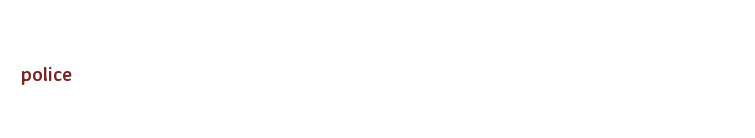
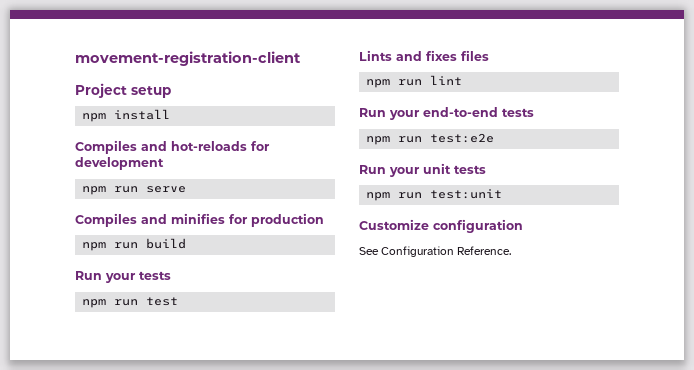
[21,67,72,85] police -> [75,51,301,66] [75,83,171,98] [82,109,171,122] [75,140,270,154] [75,157,164,170] [82,186,187,195] [75,213,324,227] [82,238,187,251] [75,271,171,283] [82,297,179,308] [359,50,489,61] [366,75,463,88] [359,107,534,120] [366,133,495,145] [359,163,486,177] [366,189,503,201] [359,219,523,233] [359,246,512,257] movement-registration-client // Project setup // npm install // Compiles and hot-reloads for development // npm run serve // Compiles and minifies for production // npm run build // Run your tests // npm run test // Lints and fixes files // npm run lint // Run your end-to-end tests // npm run test:e2e // Run your unit tests // npm run test:unit // Customize configuration // See Configuration Reference.

